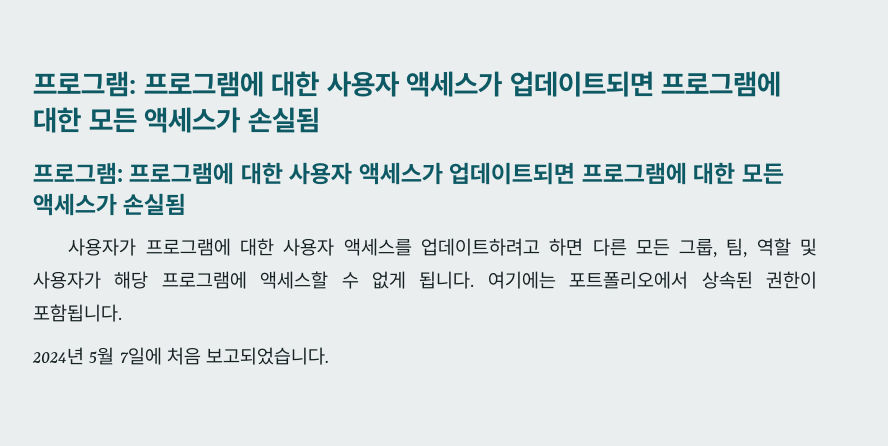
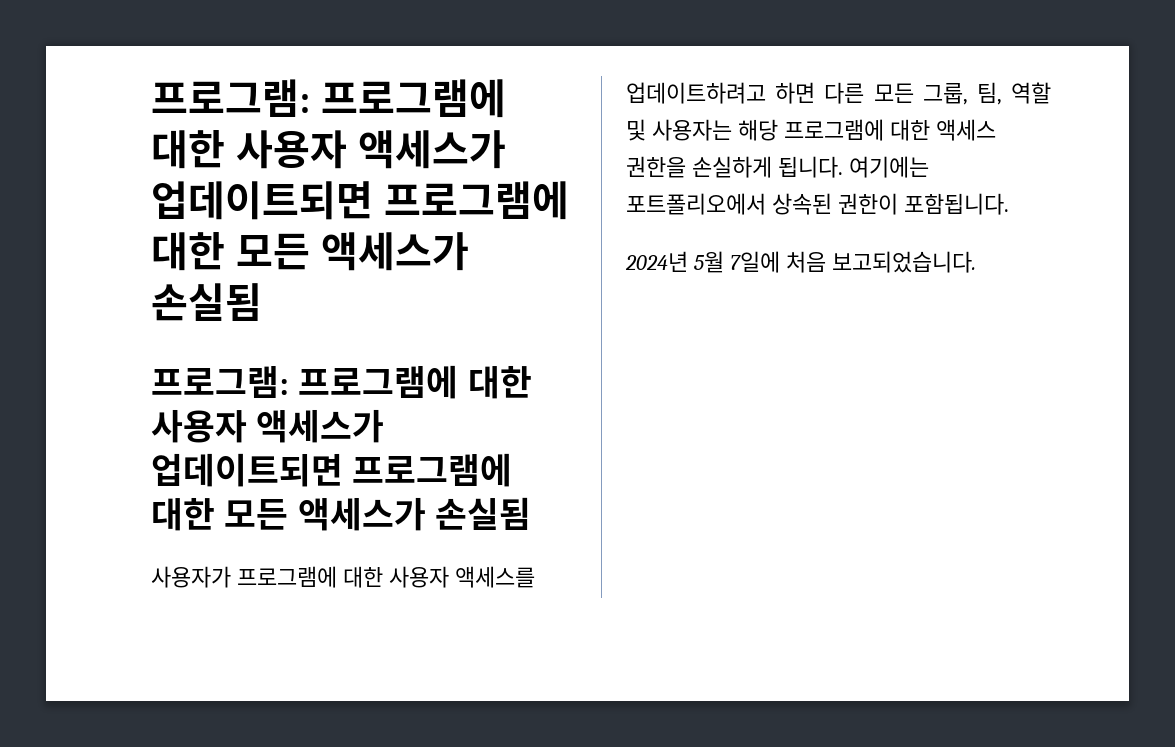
[33,271,101,289] 사용자가 -> [651,119,732,141] 사용자는
[260,271,406,289] 액세스할 수 없게 -> [889,119,996,141] [626,156,772,178] 대한 액세스 권한을 손실하게

